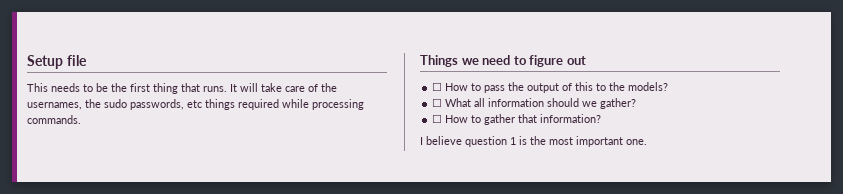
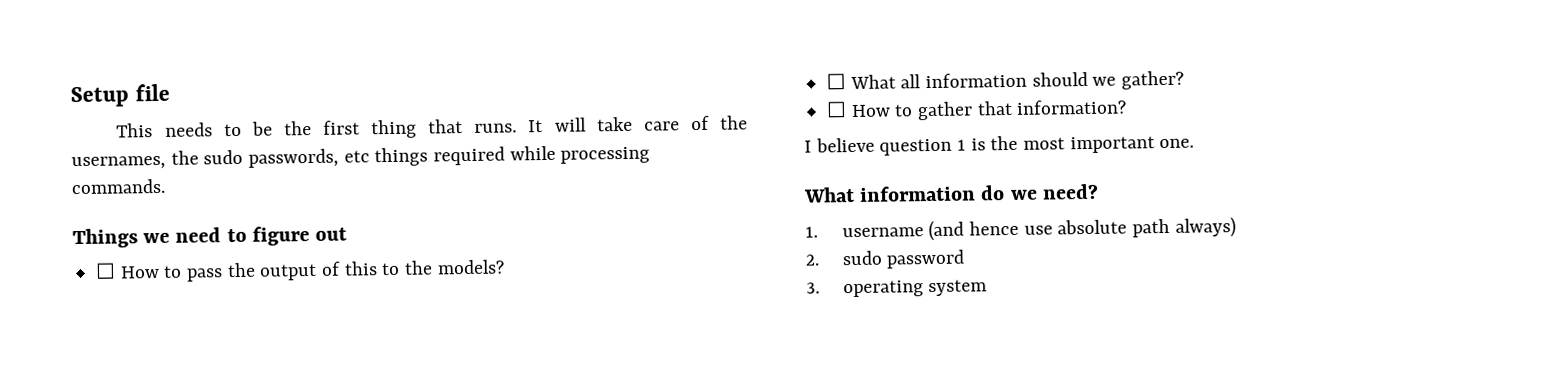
(647, 142) none -> [803,183,1099,203] [805,217,1236,242] [805,249,966,269] [806,279,988,298] // What information do we need? // 1. username (and hence use absolute path always) // 2. sudo password // 3. operating system

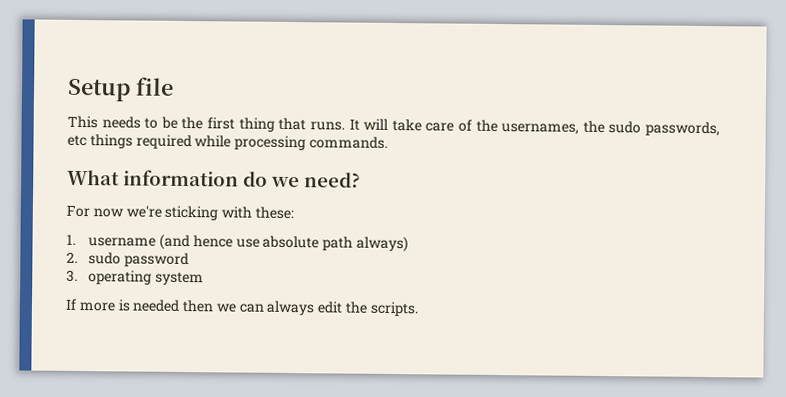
[72,226,348,249] [95,259,505,282] [826,70,1185,90] [826,99,1128,121] [804,135,1195,156] // Things we need to figure out // ☐ How to pass the output of this to the models? // ☐ What all information should we gather? // ☐ How to gather that information? // I believe question 1 is the most important one. -> (388, 142) none
(1099, 191) none -> [66,205,294,221] // For now we're sticking with these:
(988, 288) none -> [65,298,419,317] // If more is needed then we can always edit the scripts.

